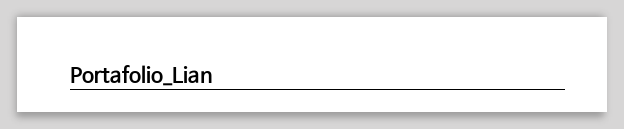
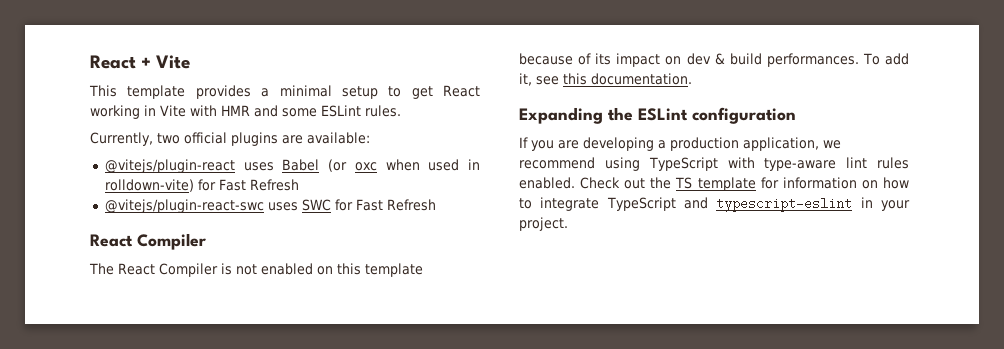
[70,65,212,86] Portafolio_Lian -> [90,55,191,69] [89,85,480,99] [90,105,401,119] [90,132,370,146] [104,159,480,173] [104,179,299,192] [104,199,436,213] [90,233,206,250] [89,263,423,277] [519,53,909,67] [519,73,692,86] [519,107,796,124] [519,137,841,151] [519,157,909,171] [519,177,909,191] [519,197,910,212] [519,217,568,231] React + Vite // This template provides a minimal setup to get React working in Vite with HMR and some ESLint rules. // Currently, two official plugins are available: // @vitejs/plugin-react uses Babel (or oxc when used in rolldown-vite) for Fast Refresh // @vitejs/plugin-react-swc uses SWC for Fast Refresh // React Compiler // The React Compiler is not enabled on this template because of its impact on dev & build performances. To add it, see this documentation. // Expanding the ESLint configuration // If you are developing a production application, we recommend using TypeScript with type-aware lint rules enabled. Check out the TS template for information on how to integrate TypeScript and typescript-eslint in your project.

